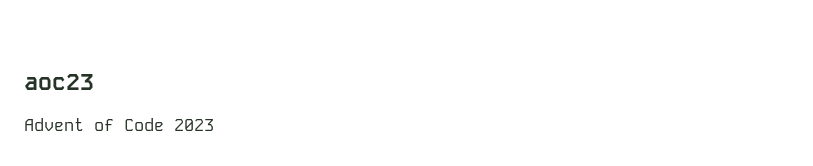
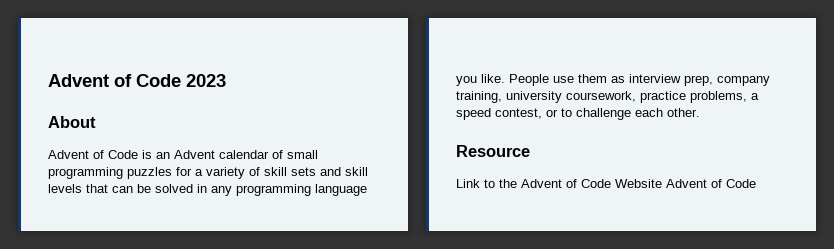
[24,74,94,90] [24,118,214,131] aoc23 // Advent of Code 2023 -> [48,74,226,87] [48,116,96,128] [48,150,318,159] [48,167,368,179] [48,184,367,196] [456,74,770,86] [456,91,759,103] [456,108,700,120] [456,145,530,157] [456,179,756,188] Advent of Code 2023 // About // Advent of Code is an Advent calendar of small programming puzzles for a variety of skill sets and skill levels that can be solved in any programming language you like. People use them as interview prep, company training, university coursework, practice problems, a speed contest, or to challenge each other. // Resource // Link to the Advent of Code Website Advent of Code

